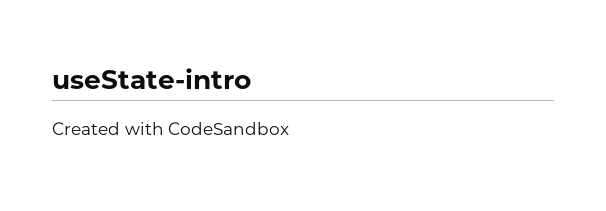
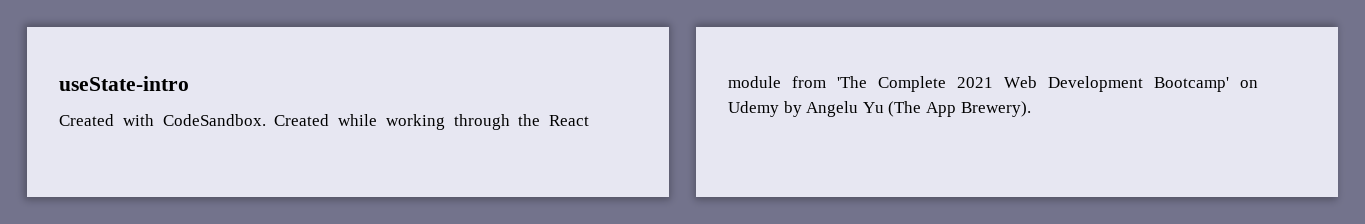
[168,122,290,135] CodeSandbox -> [162,114,589,130] [728,76,1258,92] [728,101,1031,117] CodeSandbox. Created while working through the React module from 'The Complete 2021 Web Development Bootcamp' on Udemy by Angelu Yu (The App Brewery).

